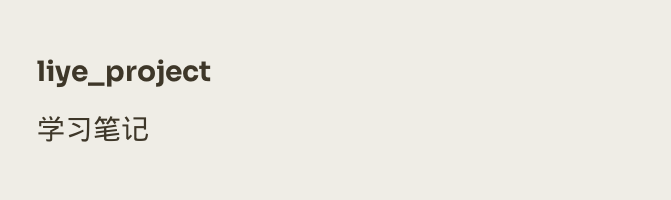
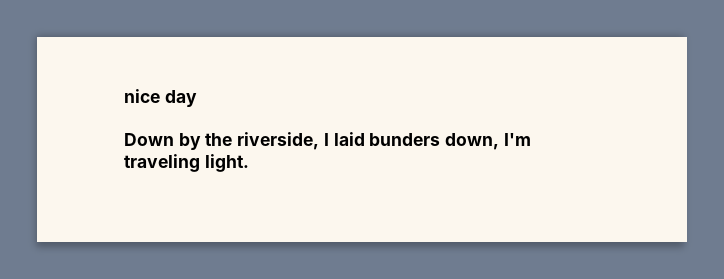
[37,59,211,88] [37,116,149,142] liye_project // 学习笔记 -> [124,89,197,107] [124,132,531,150] [124,154,249,172] nice day // Down by the riverside, I laid bunders down, I'm traveling light.

